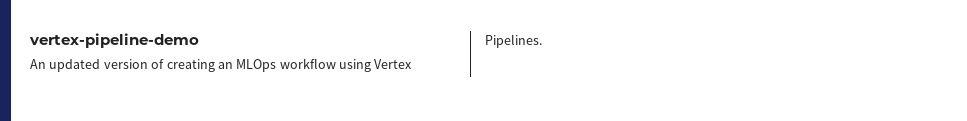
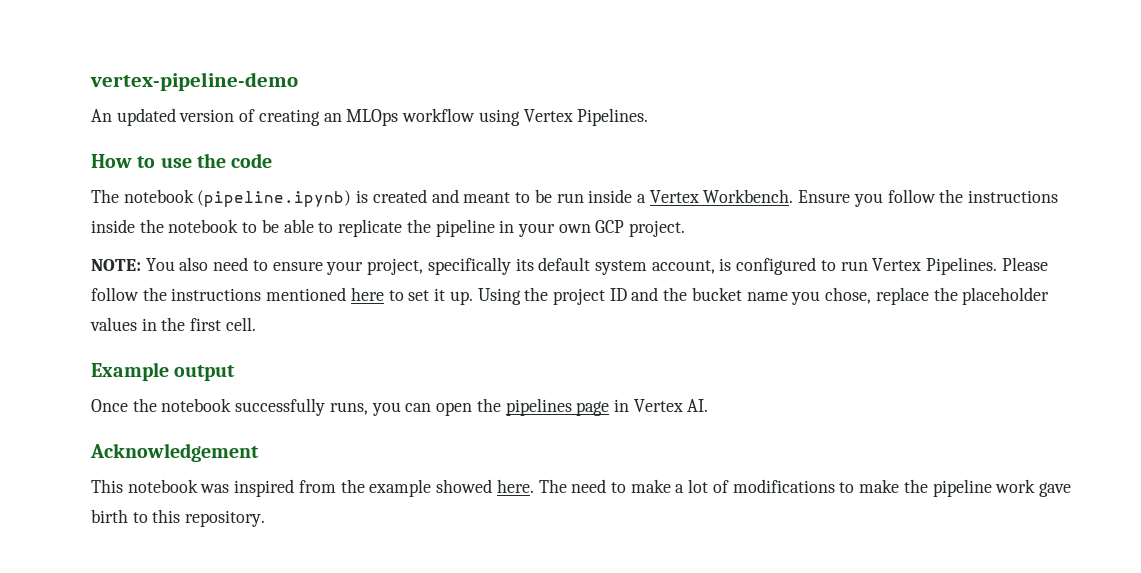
(542, 41) none -> [91,153,273,168] [91,189,1059,207] [91,219,686,237] [91,257,1048,275] [91,287,1050,305] [90,317,256,331] [91,362,236,381] [91,398,709,416] [90,443,259,462] [91,479,1071,497] [91,509,266,527] // How to use the code // The notebook (pipeline.ipynb) is created and meant to be run inside a Vertex Workbench. Ensure you follow the instructions inside the notebook to be able to replicate the pipeline in your own GCP project. // NOTE: You also need to ensure your project, specifically its default system account, is configured to run Vertex Pipelines. Please follow the instructions mentioned here to set it up. Using the project ID and the bucket name you chose, replace the placeholder values in the first cell. // Example output // Once the notebook successfully runs, you can open the pipelines page in Vertex AI. // Acknowledgement // This notebook was inspired from the example showed here. The need to make a lot of modifications to make the pipeline work gave birth to this repository.

